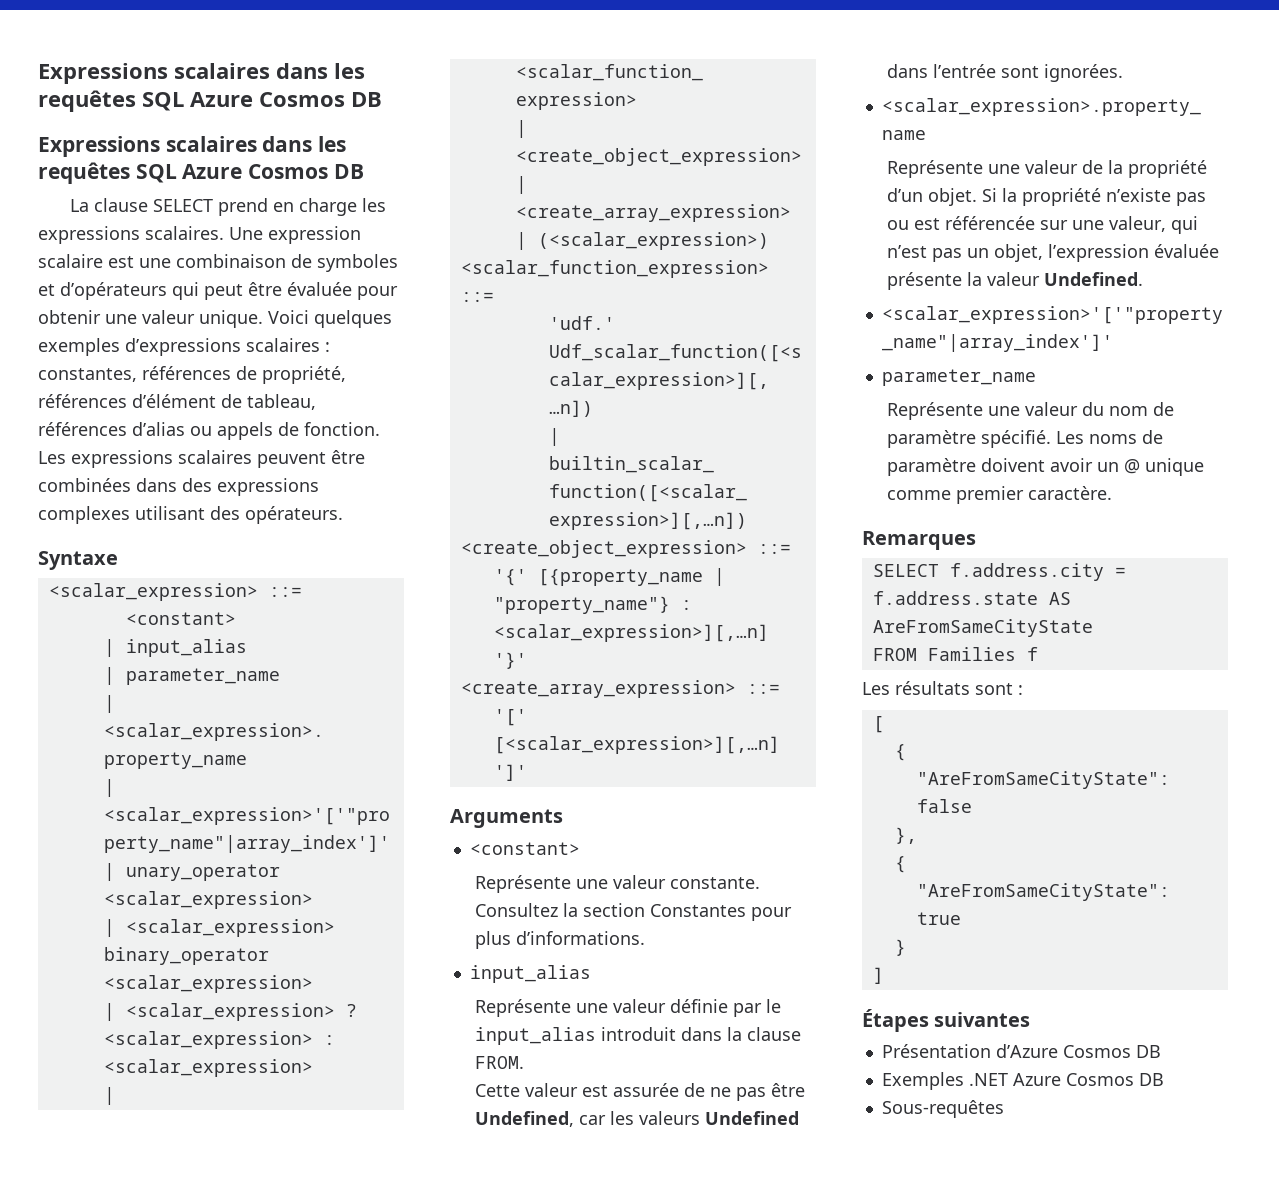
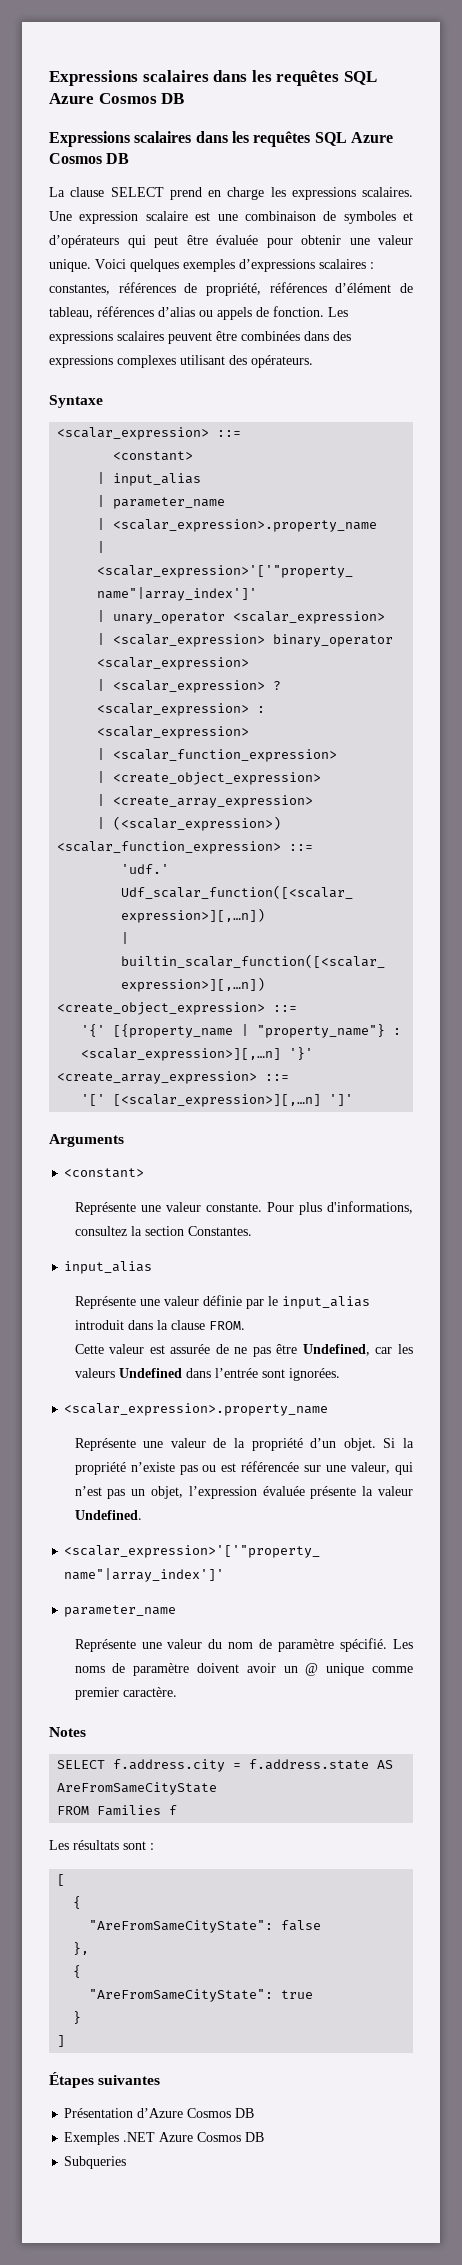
[474,903,792,921] [474,931,645,949] Consultez la section Constantes pour plus d’informations. -> [266,1201,414,1215] [74,1226,252,1236] Pour plus d'informations, consultez la section Constantes.
[862,531,976,550] Remarques -> [49,1727,86,1737] Notes
[881,1100,1004,1118] Sous-requêtes -> [64,2156,127,2169] Subqueries

